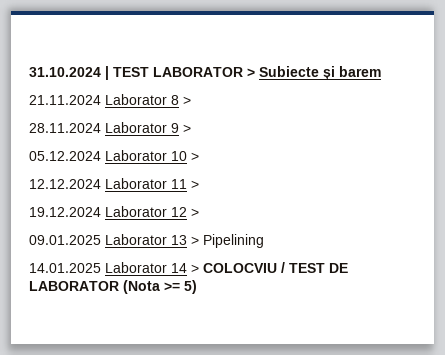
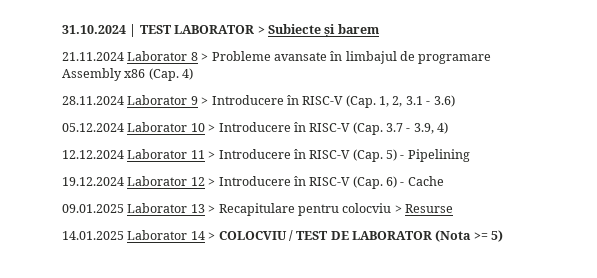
[29,122,191,133] [29,150,199,161] [29,178,199,189] [29,206,199,217] // 28.11.2024 Laborator 9 > // 05.12.2024 Laborator 10 > // 12.12.2024 Laborator 11 > // 19.12.2024 Laborator 12 > -> [211,51,492,64] [62,68,194,81] [62,95,455,108] [62,122,449,135] [62,149,470,162] [62,176,444,189] Probleme avansate în limbajul de programare Assembly x86 (Cap. 4) // 28.11.2024 Laborator 9 > Introducere în RISC-V (Cap. 1, 2, 3.1 - 3.6) // 05.12.2024 Laborator 10 > Introducere în RISC-V (Cap. 3.7 - 3.9, 4) // 12.12.2024 Laborator 11 > Introducere în RISC-V (Cap. 5) - Pipelining // 19.12.2024 Laborator 12 > Introducere în RISC-V (Cap. 6) - Cache
[203,234,264,248] Pipelining -> [218,203,453,216] Recapitulare pentru colocviu > Resurse

